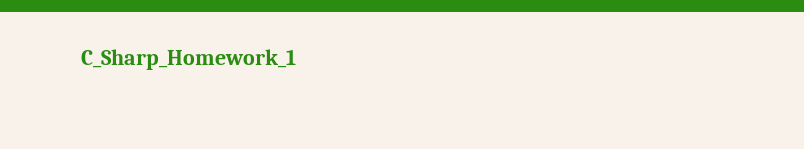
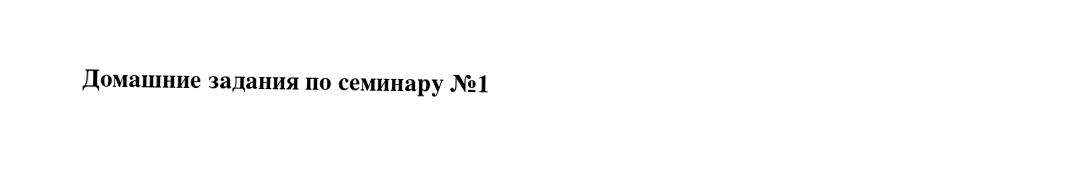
[81,49,296,70] C_Sharp_Homework_1 -> [82,69,491,97] Домашние задания по семинару №1

